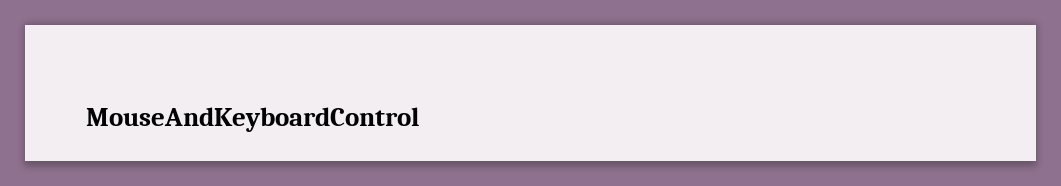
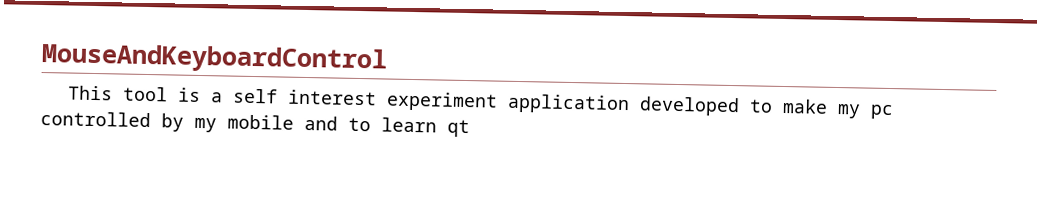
(419, 119) none -> [68,85,895,120] [40,110,470,138] // This tool is a self interest experiment application developed to make my pc controlled by my mobile and to learn qt

